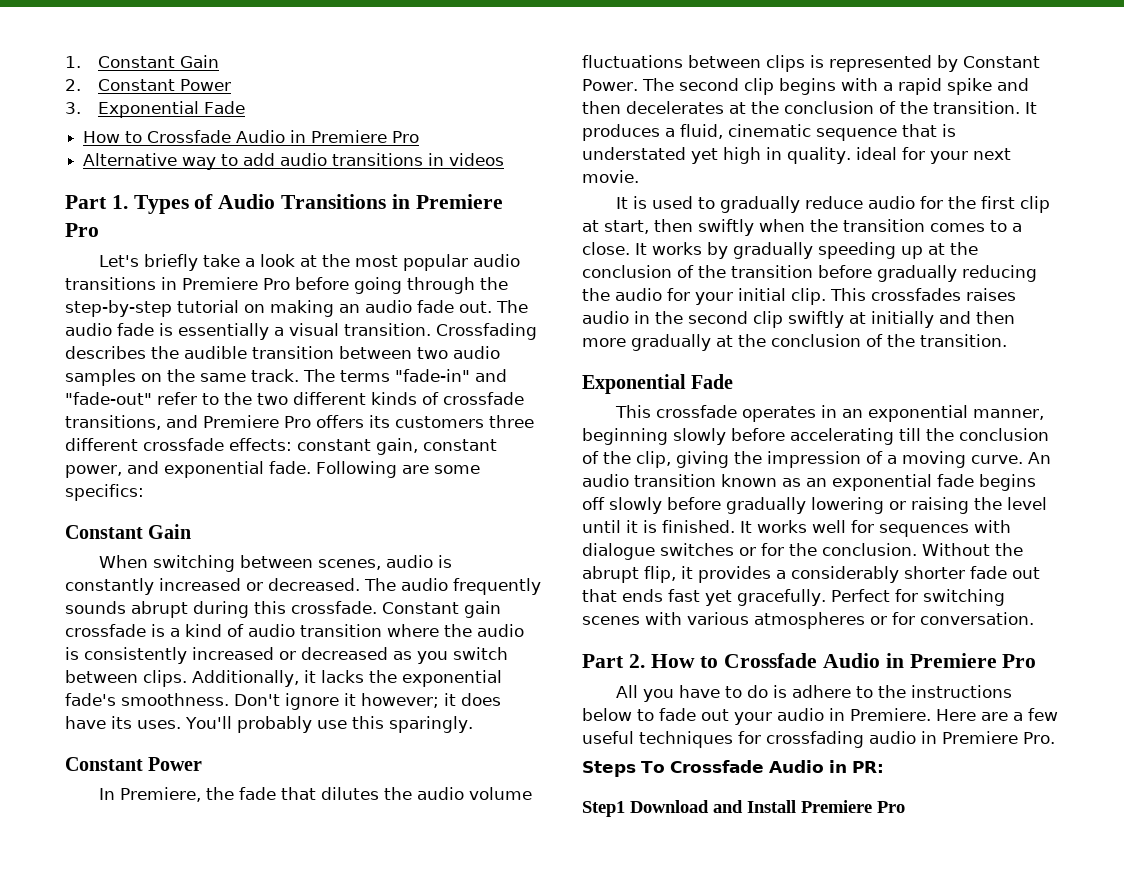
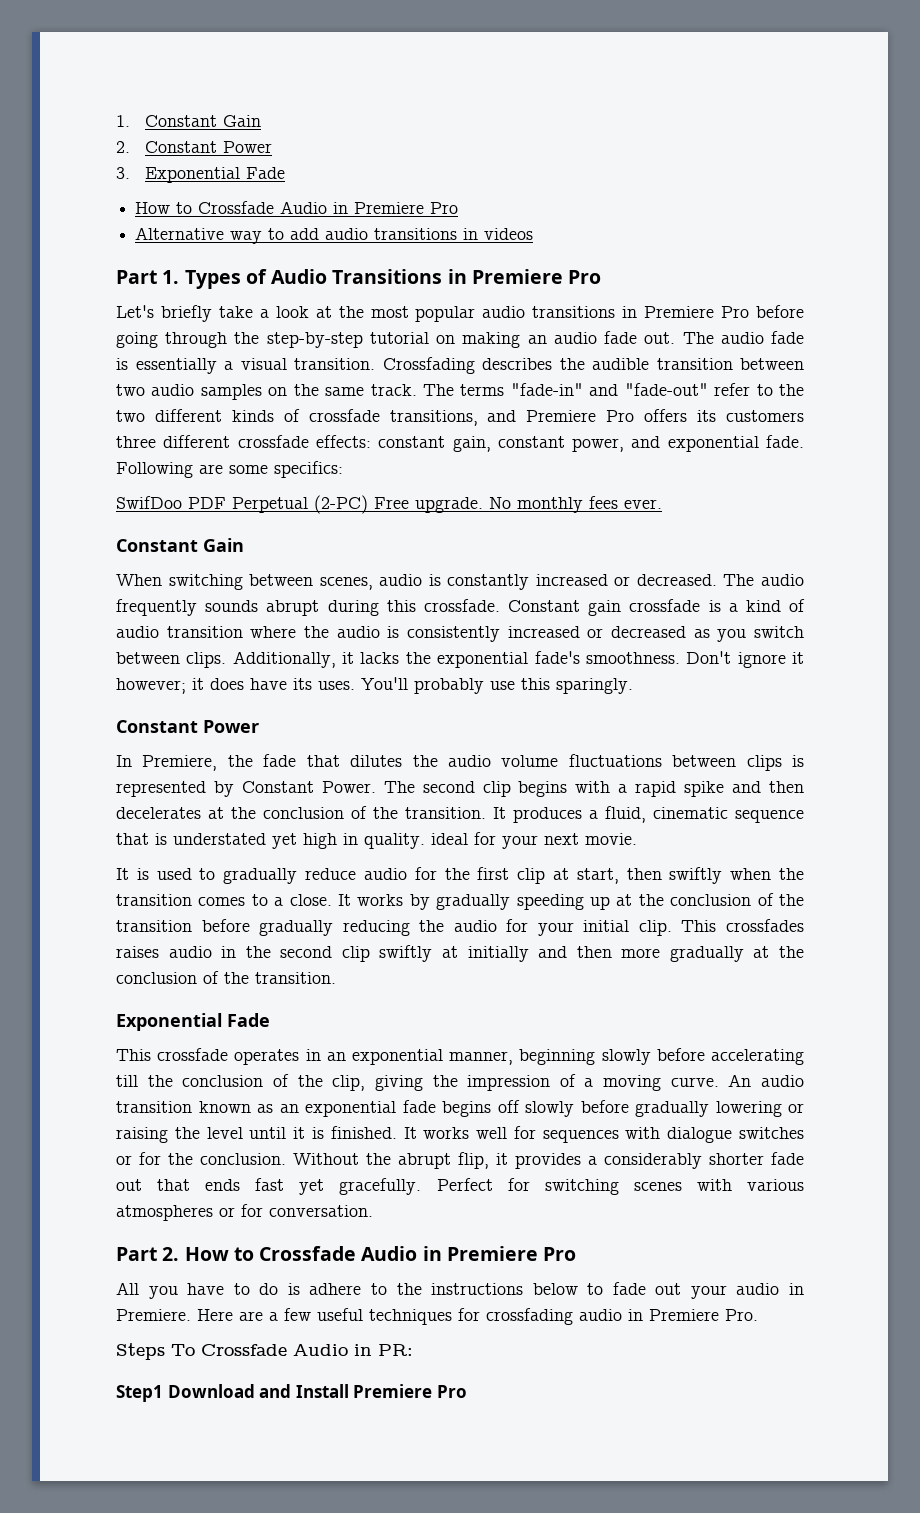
(144, 492) none -> [116,495,662,514] // SwifDoo PDF Perpetual (2-PC) Free upgrade. No monthly fees ever.

